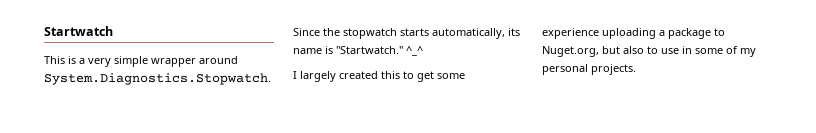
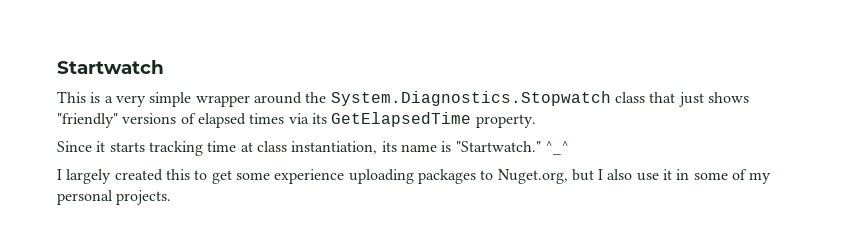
[44,73,271,85] [293,28,505,39] System.Diagnostics.Stopwatch. Since the stopwatch starts automatically, -> [305,91,749,107] [57,112,536,128] [57,141,378,156] the System.Diagnostics.Stopwatch class that just shows "friendly" versions of elapsed times via its GetElapsedTime property. // Since it starts tracking time at class instantiation,
[659,28,711,39] a package -> [417,169,476,184] packages
[623,46,679,54] also to use -> [598,169,673,181] I also use it

